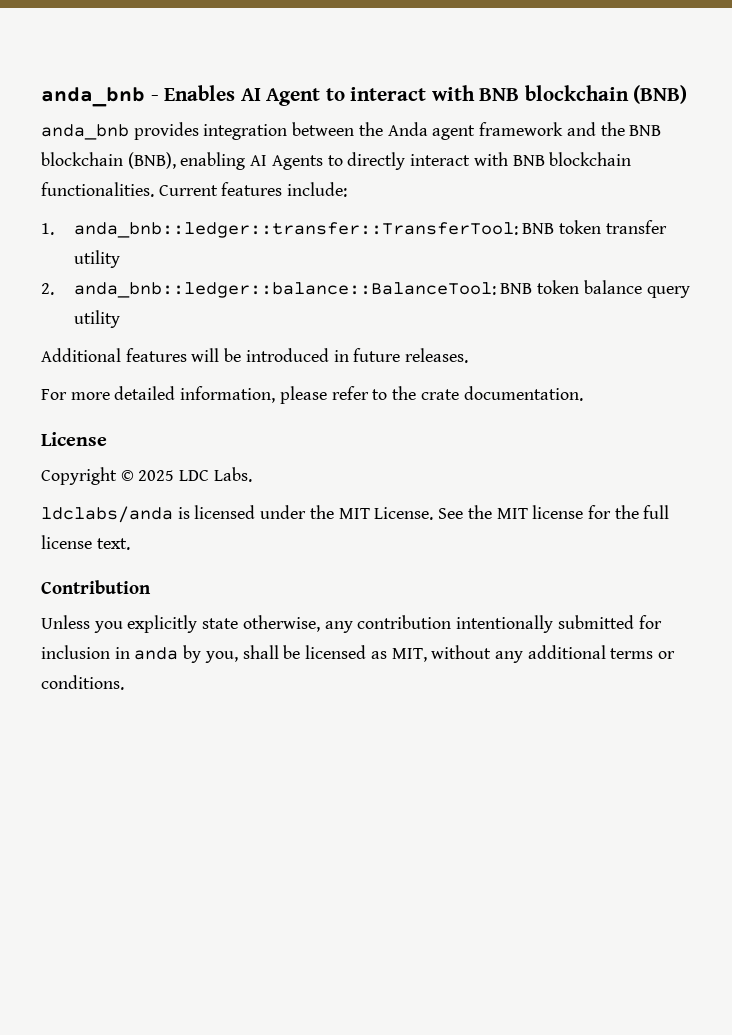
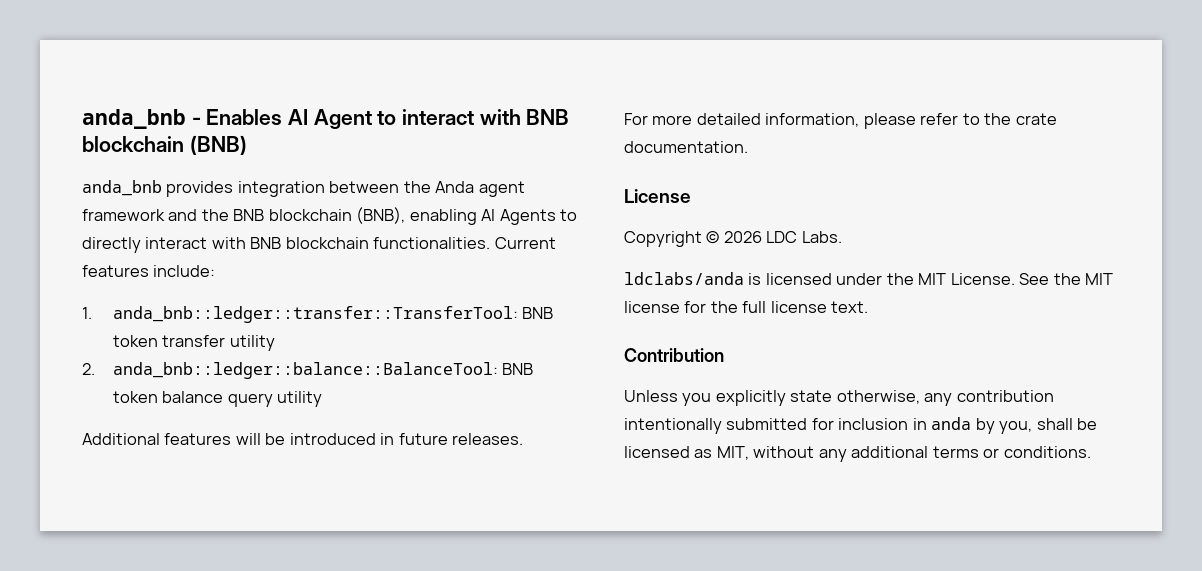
[138,470,175,481] 2025 -> [723,231,762,243] 2026

